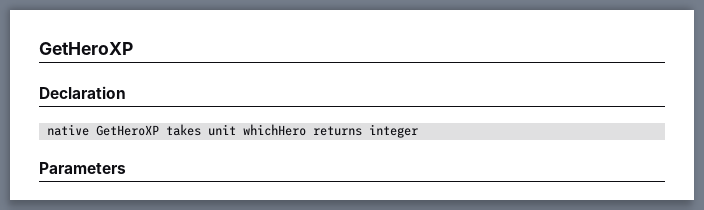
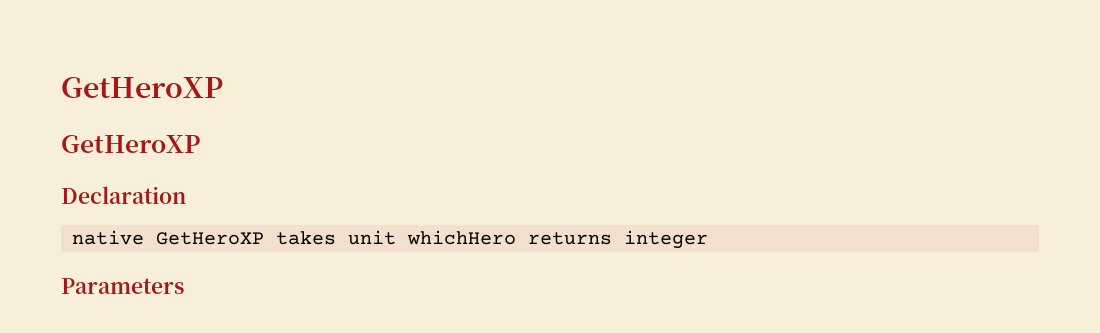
[39,42,133,55] GetHeroXP -> [61,77,223,98] [61,135,200,153] GetHeroXP // GetHeroXP

